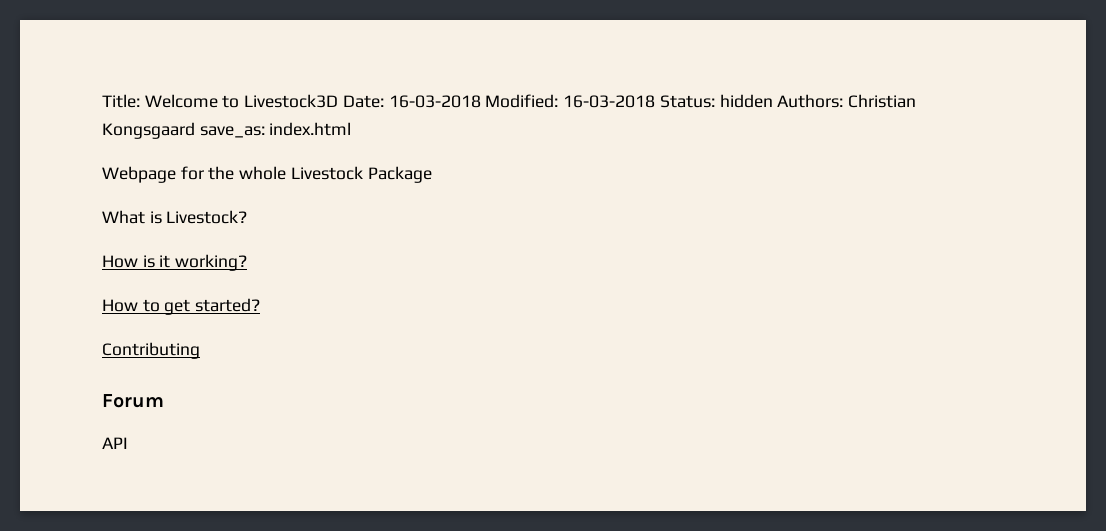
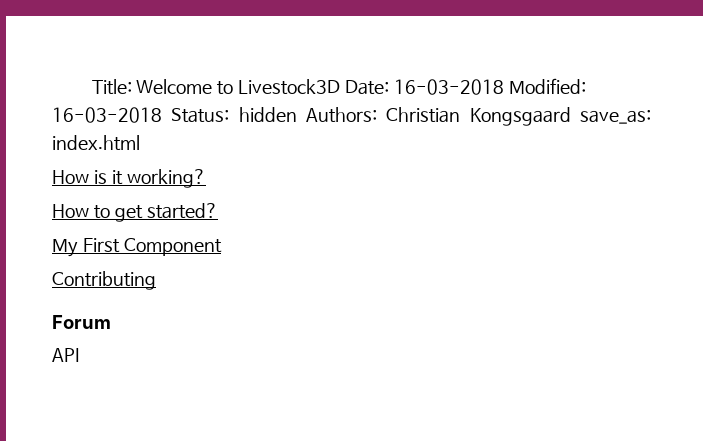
[102,166,432,183] [102,210,248,224] // Webpage for the whole Livestock Package // What is Livestock? -> (140, 143) none
(261, 305) none -> [52,238,222,257] // My First Component

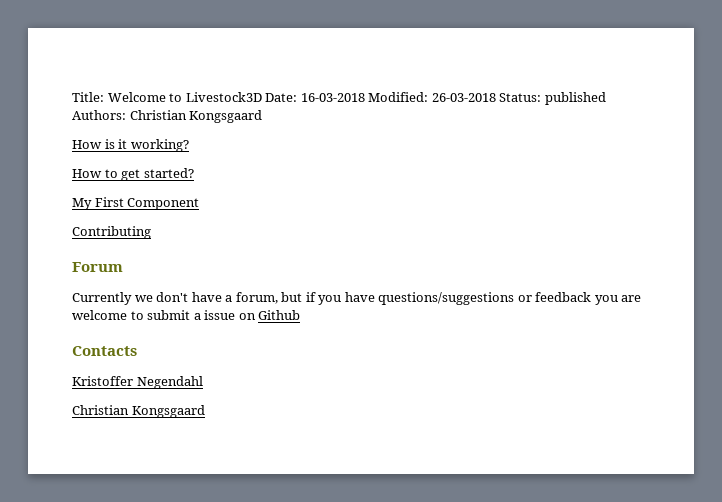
[52,107,297,123] 16-03-2018 Status: hidden -> [431,92,606,105] 26-03-2018 Status: published
[580,109,652,124] [52,135,140,151] save_as: index.html -> (263, 116) none
[52,348,79,362] API -> [72,292,642,305] [72,310,301,320] [72,346,137,356] [72,376,203,389] [72,405,205,418] Currently we don't have a forum, but if you have questions/suggestions or feedback you are welcome to submit a issue on Github // Contacts // Kristoffer Negendahl // Christian Kongsgaard

